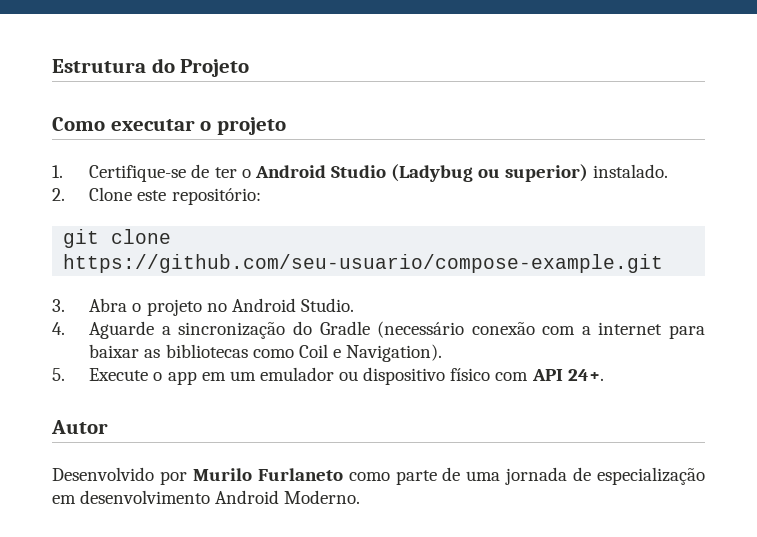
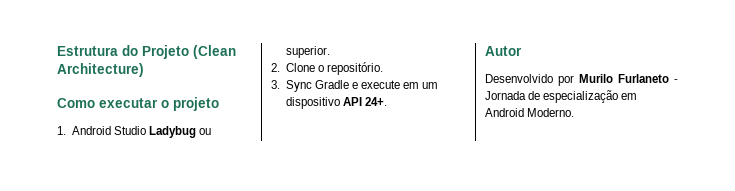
(250, 68) none -> [193,45,236,59] [57,63,144,77] (Clean Architecture)
[89,164,669,182] [52,187,261,205] [63,229,172,248] [63,254,664,273] [52,298,354,316] [52,321,706,339] [89,344,443,362] [52,367,529,385] Certifique-se de ter o Android Studio (Ladybug ou superior) instalado. // 2. Clone este repositório: // git clone https://github.com/seu-usuario/compose-example.git // 3. Abra o projeto no Android Studio. // 4. Aguarde a sincronização do Gradle (necessário conexão com a internet para baixar as bibliotecas como Coil e Navigation). // 5. Execute o app em um emulador ou dispositivo físico com -> [71,126,212,138] [285,46,330,58] [271,62,383,75] [271,80,439,92] [285,97,340,109] Android Studio Ladybug ou superior. // 2. Clone o repositório. // 3. Sync Gradle e execute em um dispositivo
[348,467,568,485] como parte de uma jornada -> [674,79,678,83] [485,91,526,100] - Jornada
[80,490,211,504] desenvolvimento -> (638, 96) none

